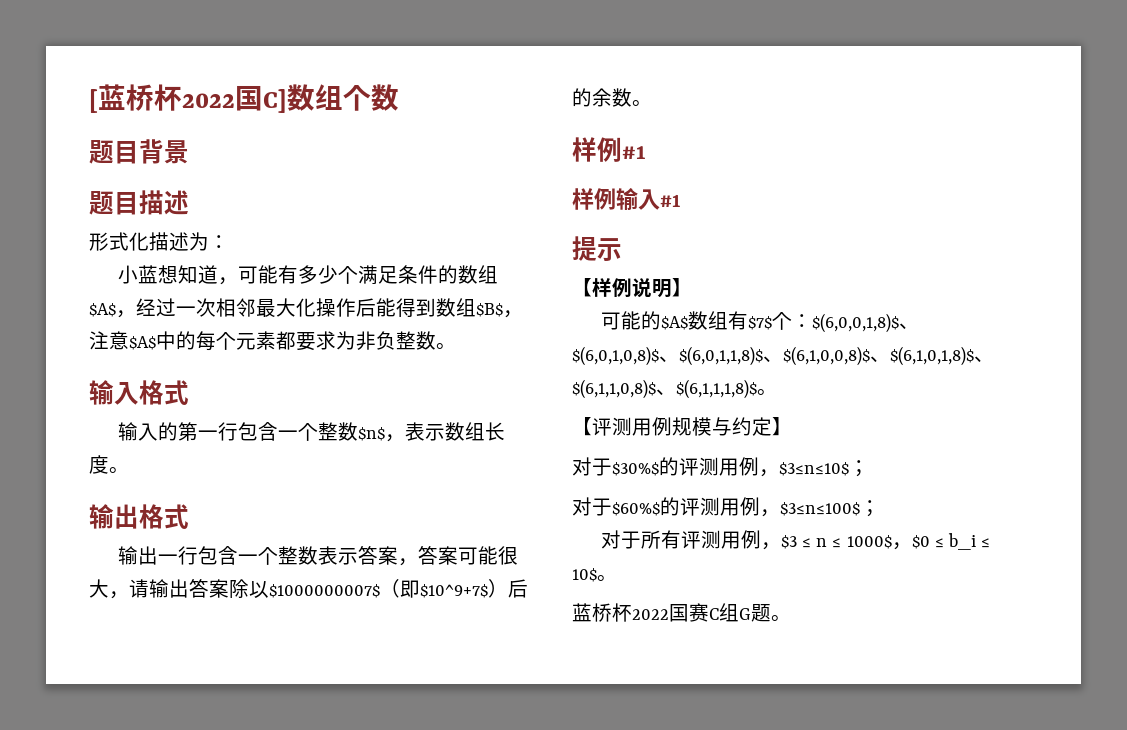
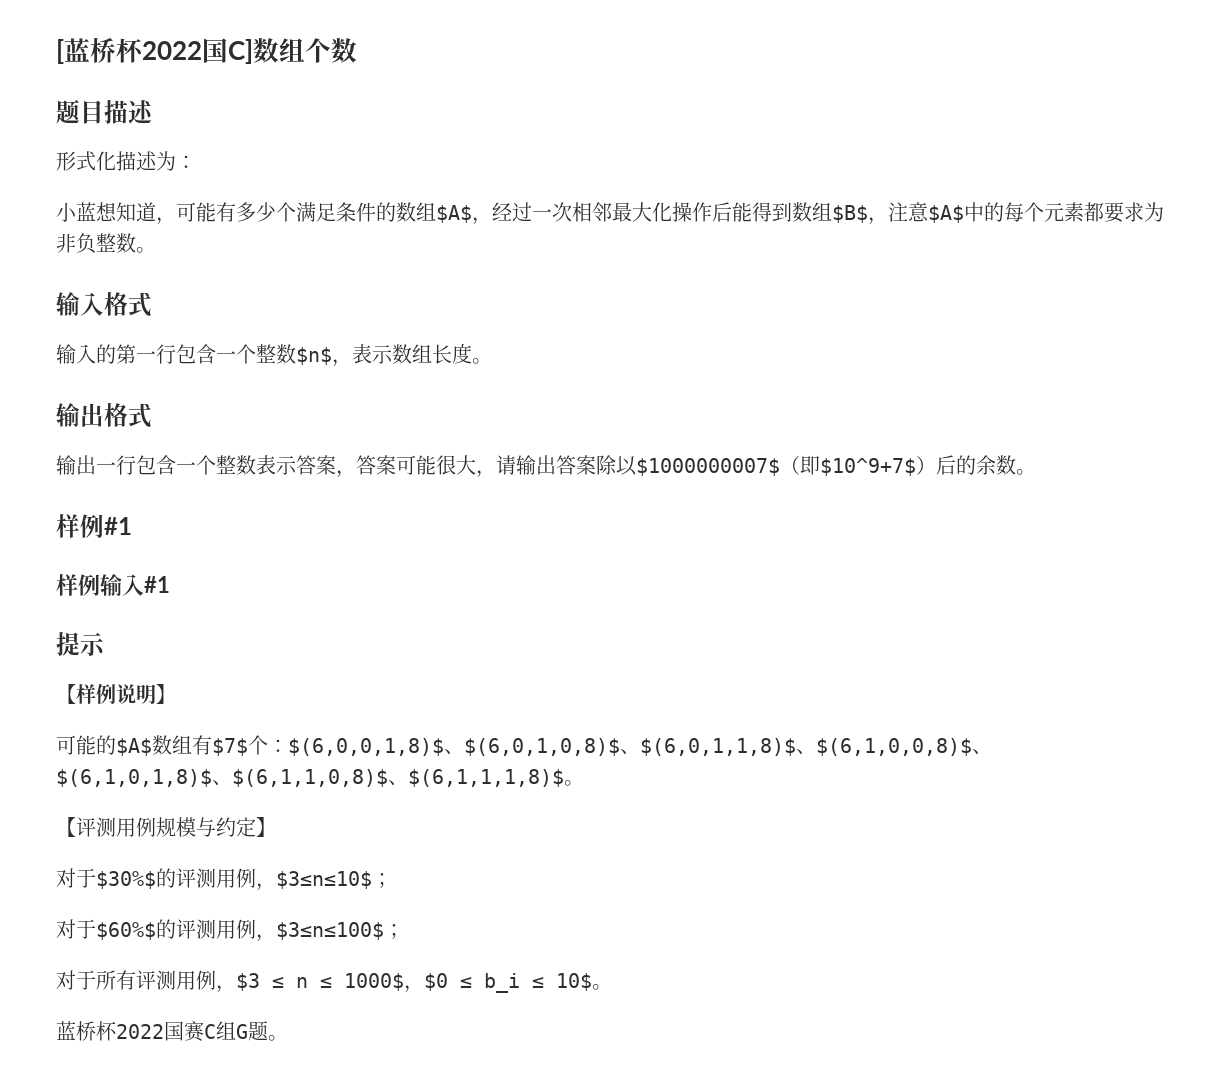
[89,139,189,164] // 题目背景 -> (357, 50) none

